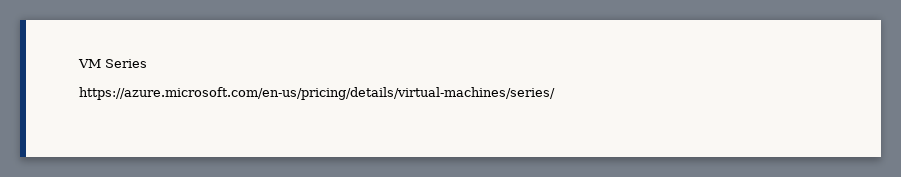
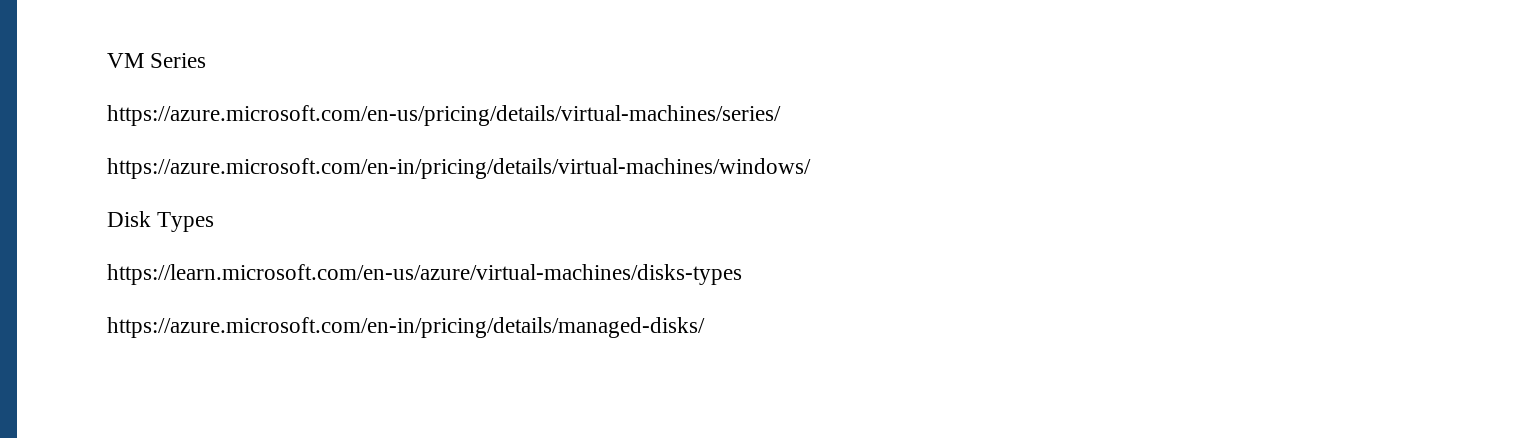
(555, 93) none -> [107,158,811,179] [107,211,215,232] [107,264,742,285] [107,317,705,338] // https://azure.microsoft.com/en-in/pricing/details/virtual-machines/windows/ // Disk Types // https://learn.microsoft.com/en-us/azure/virtual-machines/disks-types // https://azure.microsoft.com/en-in/pricing/details/managed-disks/

